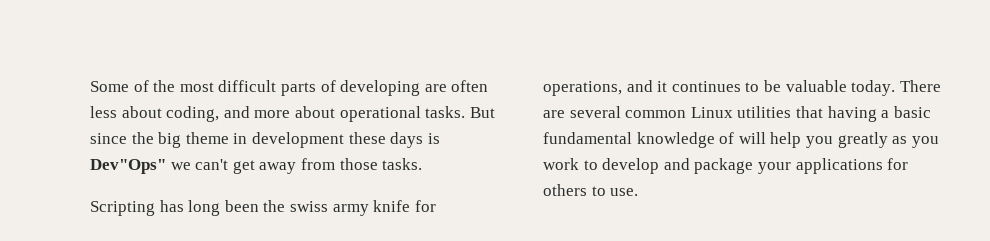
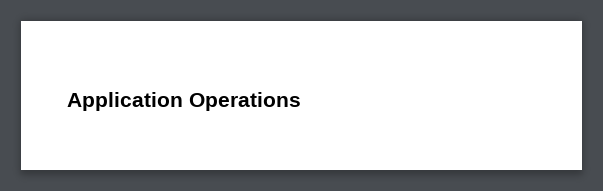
[90,80,489,96] [90,106,495,122] [90,132,440,148] [90,158,423,174] [90,200,436,216] [543,80,941,96] [543,106,931,122] [543,132,939,148] [543,158,909,174] [543,184,639,196] Some of the most difficult parts of developing are often less about coding, and more about operational tasks. But since the big theme in development these days is Dev"Ops" we can't get away from those tasks. // Scripting has long been the swiss army knife for operations, and it continues to be valuable today. There are several common Linux utilities that having a basic fundamental knowledge of will help you greatly as you work to develop and package your applications for others to use. -> [67,92,301,111] Application Operations

